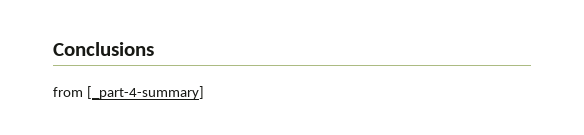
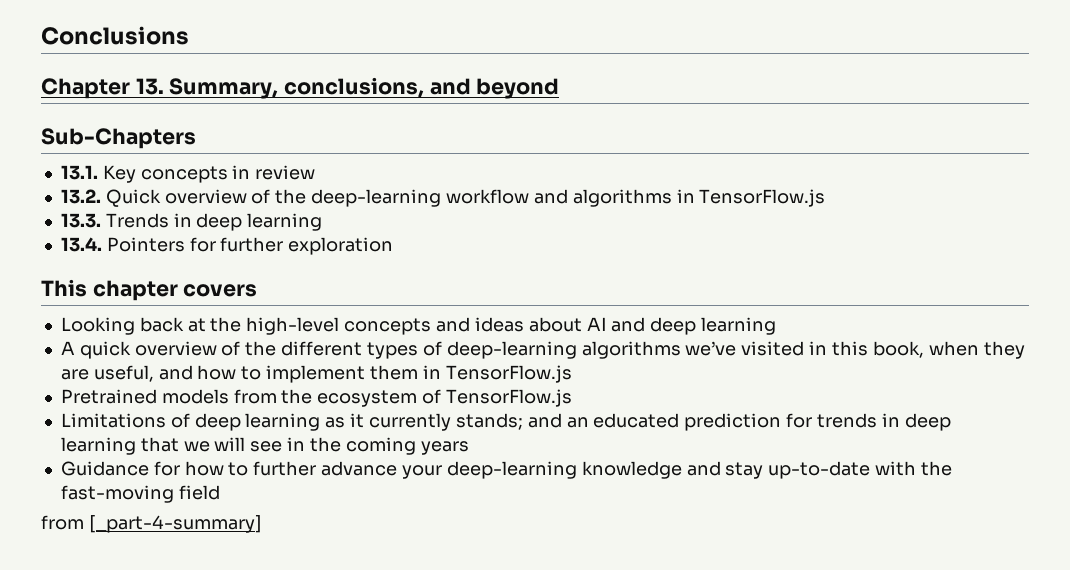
(154, 49) none -> [41,77,560,99] [41,128,196,149] [60,165,316,183] [60,189,826,207] [60,213,323,231] [60,237,394,255] [41,279,258,301] [60,317,777,335] [60,341,1025,359] [60,365,572,383] [60,389,572,407] [60,413,951,431] [60,437,469,455] [60,461,952,479] [60,485,220,503] // Chapter 13. Summary, conclusions, and beyond // Sub-Chapters // 13.1. Key concepts in review // 13.2. Quick overview of the deep-learning workflow and algorithms in TensorFlow.js // 13.3. Trends in deep learning // 13.4. Pointers for further exploration // This chapter covers // Looking back at the high-level concepts and ideas about AI and deep learning // A quick overview of the different types of deep-learning algorithms we’ve visited in this book, when they are useful, and how to implement them in TensorFlow.js // Pretrained models from the ecosystem of TensorFlow.js // Limitations of deep learning as it currently stands; and an educated prediction for trends in deep learning that we will see in the coming years // Guidance for how to further advance your deep-learning knowledge and stay up-to-date with the fast-moving field

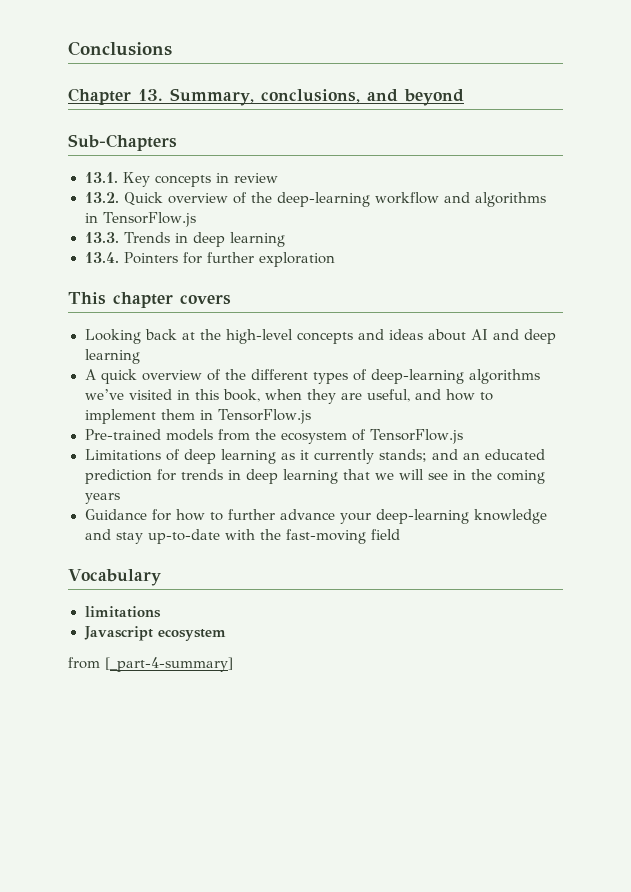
[60,389,157,404] Pretrained -> [84,429,161,440] Pre-trained
(220, 492) none -> [68,569,161,586] [84,606,161,618] [83,626,226,641] // Vocabulary // limitations // Javascript ecosystem

